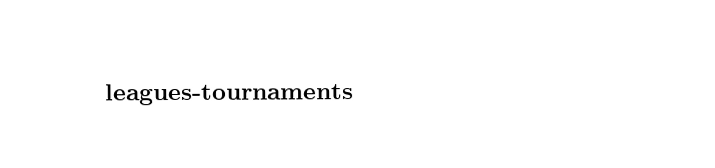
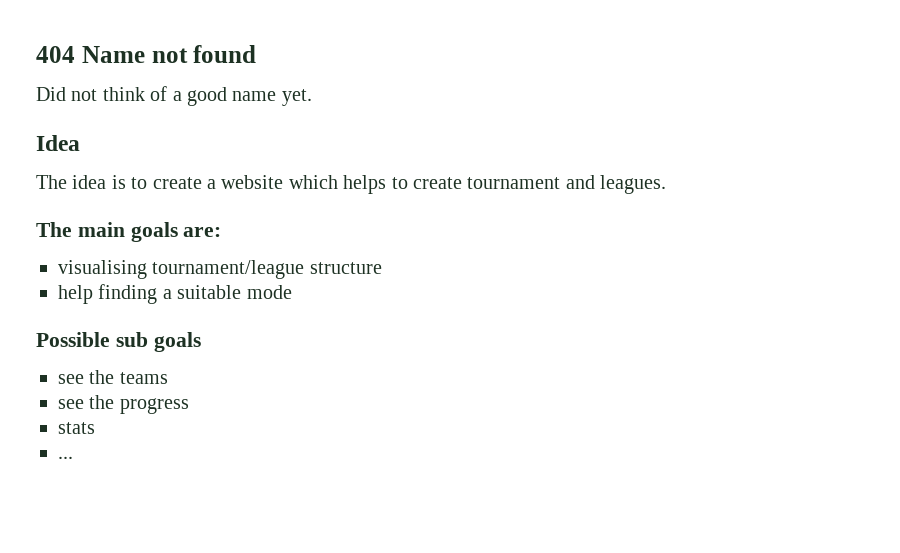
[104,83,354,106] leagues-tournaments -> [36,45,257,63] [36,86,312,106] [36,135,80,151] [36,175,667,194] [36,222,222,242] [58,260,382,279] [58,284,292,304] [36,332,201,352] [58,370,168,384] [58,395,189,414] [58,422,95,434] [58,456,73,459] 404 Name not found // Did not think of a good name yet. // Idea // The idea is to create a website which helps to create tournament and leagues. // The main goals are: // visualising tournament/league structure // help finding a suitable mode // Possible sub goals // see the teams // see the progress // stats // ...

